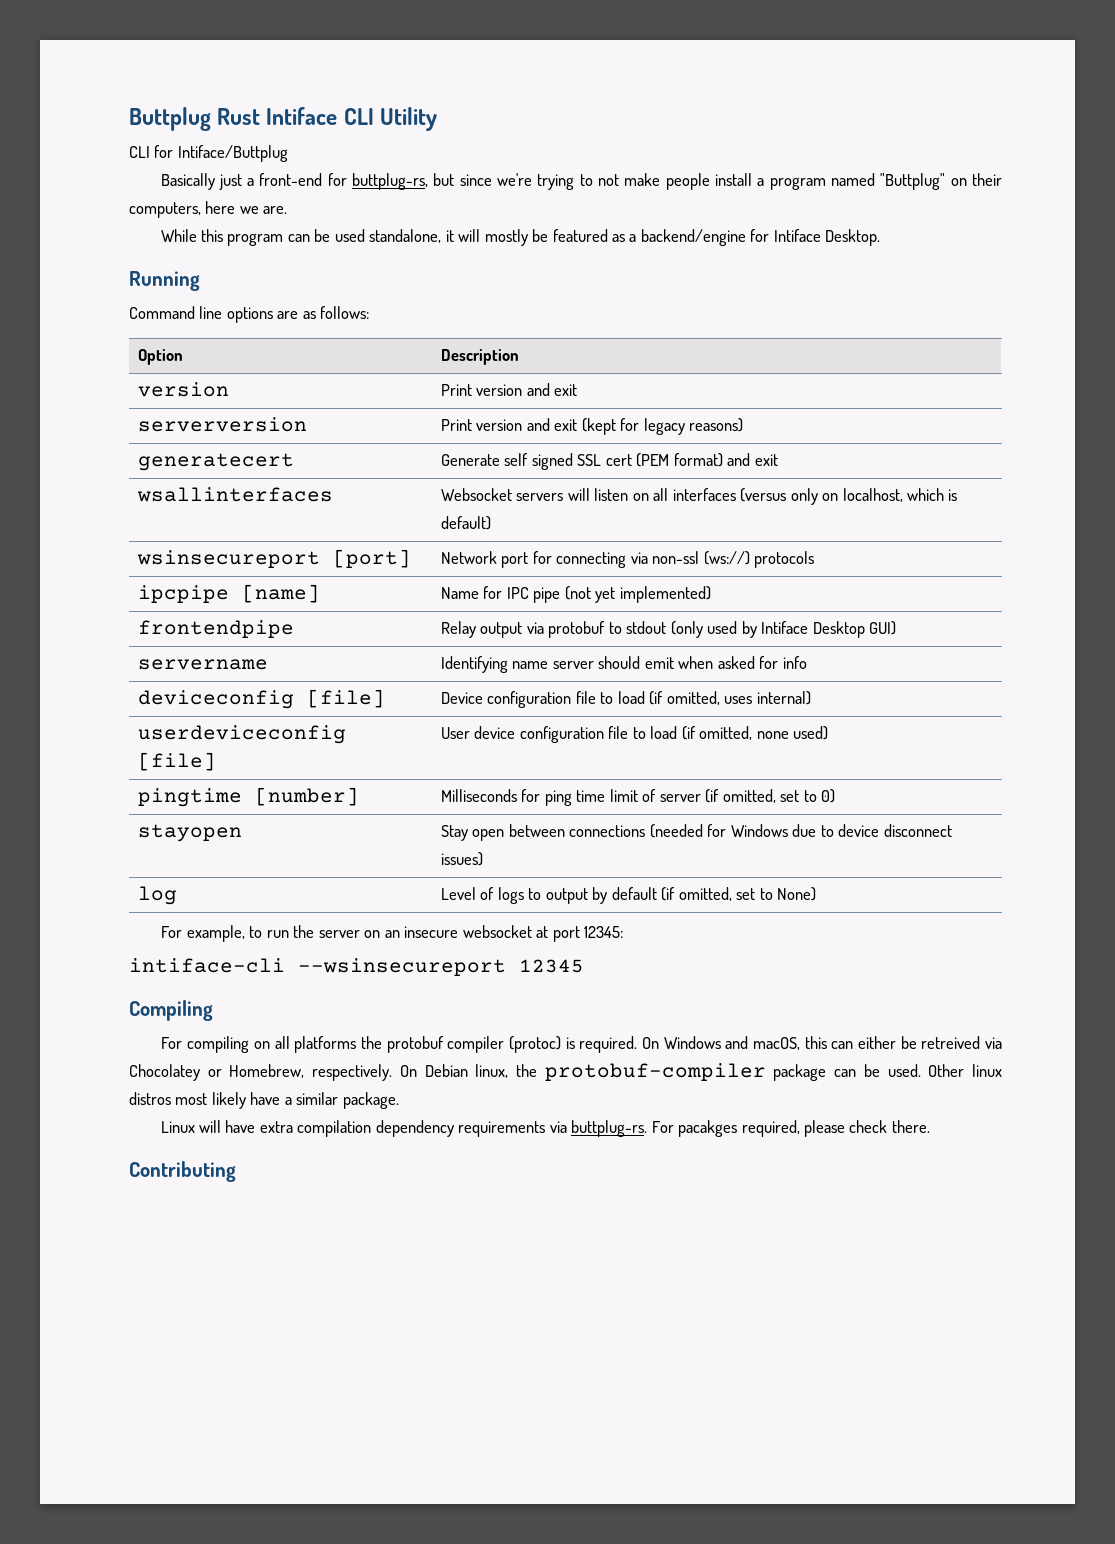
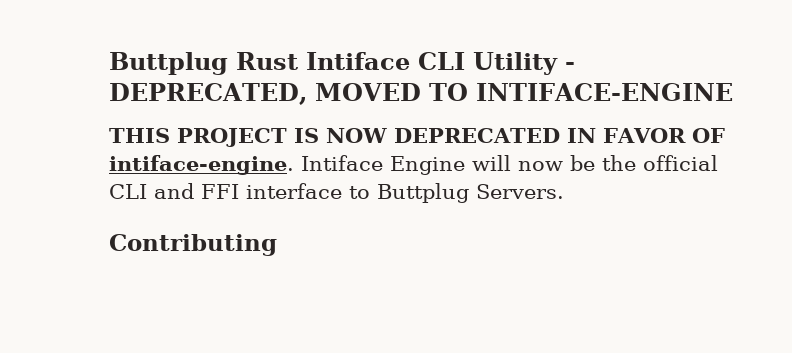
[129,145,288,162] [160,173,1002,190] [129,201,288,218] [160,229,881,246] [129,271,200,291] [129,306,370,323] [137,349,183,365] [440,349,519,365] [137,382,229,397] [440,383,578,396] [137,417,307,432] [440,418,744,435] [137,453,294,471] [440,453,778,470] [136,487,333,502] [440,488,958,505] [440,516,491,530] [136,549,411,568] [440,551,815,568] [137,584,320,603] [440,586,711,603] [137,620,294,638] [440,621,896,638] [137,659,268,670] [440,656,807,673] [137,689,385,709] [440,691,811,708] [137,725,346,744] [137,752,216,771] [440,726,829,743] [137,787,359,807] [440,789,835,806] [137,824,242,842] [440,824,952,841] [440,852,483,866] [137,886,177,905] [440,887,816,904] [160,925,623,942] [129,958,584,976] [129,1000,213,1021] [160,1036,1003,1053] [129,1063,1002,1081] [129,1092,399,1109] [160,1120,930,1137] // CLI for Intiface/Buttplug // Basically just a front-end for buttplug-rs, but since we're trying to not make people install a program named "Buttplug" on their computers, here we are. // While this program can be used standalone, it will mostly be featured as a backend/engine for Intiface Desktop. // Running // Command line options are as follows: // Option | Description // version | Print version and exit // serverversion | Print version and exit (kept for legacy reasons) // generatecert | Generate self signed SSL cert (PEM format) and exit // wsallinterfaces | Websocket servers will listen on all interfaces (versus only on localhost, which is default) // wsinsecureport [port] | Network port for connecting via non-ssl (ws://) protocols // ipcpipe [name] | Name for IPC pipe (not yet implemented) // frontendpipe | Relay output via protobuf to stdout (only used by Intiface Desktop GUI) // servername | Identifying name server should emit when asked for info // deviceconfig [file] | Device configuration file to load (if omitted, uses internal) // userdeviceconfig [file] | User device configuration file to load (if omitted, none used) // pingtime [number] | Milliseconds for ping time limit of server (if omitted, set to 0) // stayopen | Stay open between connections (needed for Windows due to device disconnect issues) // log | Level of logs to output by default (if omitted, set to None) // For example, to run the server on an insecure websocket at port 12345: // intiface-cli --wsinsecureport 12345 // Compiling // For compiling on all platforms the protobuf compiler (protoc) is required. On Windows and macOS, this can either be retreived via Chocolatey or Homebrew, respectively. On Debian linux, the protobuf-compiler package can be used. Other linux distros most likely have a similar package. // Linux will have extra compilation dependency requirements via buttplug-rs. For pacakges required, please check there. -> [565,62,575,70] [109,83,733,105] [109,128,725,147] [109,155,718,175] [109,183,564,203] - DEPRECATED, MOVED TO INTIFACE-ENGINE // THIS PROJECT IS NOW DEPRECATED IN FAVOR OF intiface-engine. Intiface Engine will now be the official CLI and FFI interface to Buttplug Servers.

